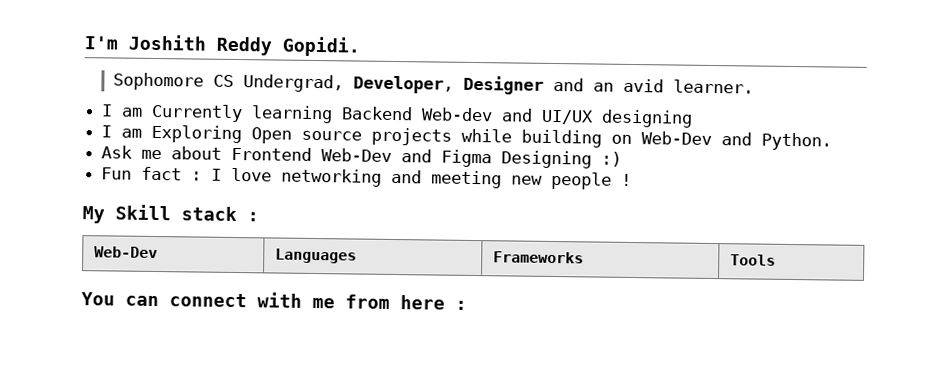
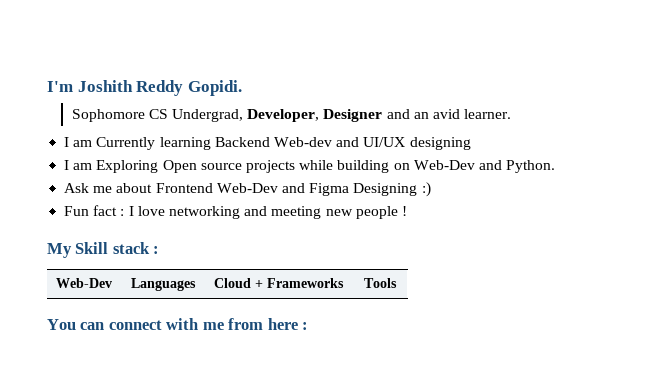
(358, 256) none -> [214,278,264,288] Cloud +

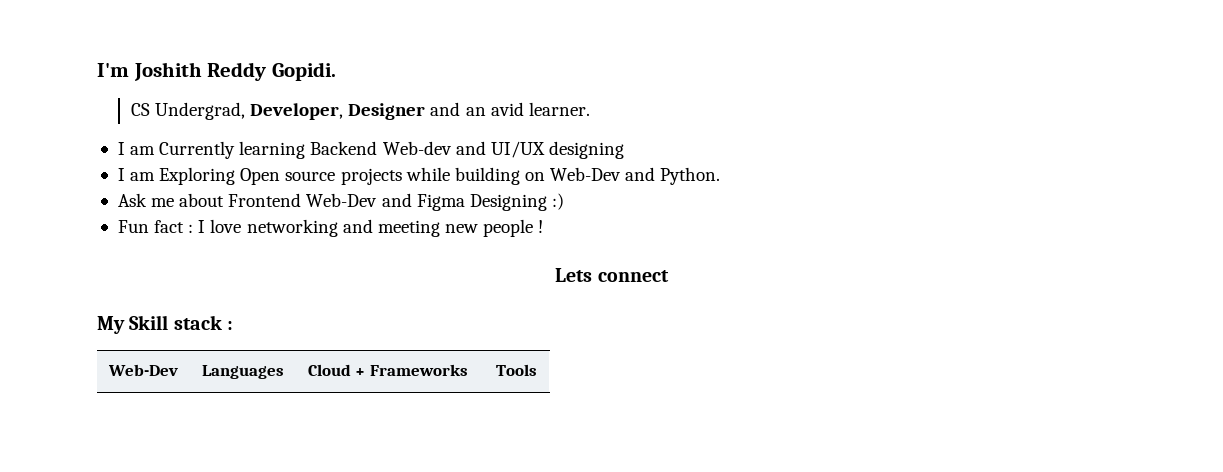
[71,109,145,122] Sophomore -> (337, 71) none
(407, 211) none -> [555,268,669,282] // Lets connect
[47,318,309,330] // You can connect with me from here : -> (537, 370) none

